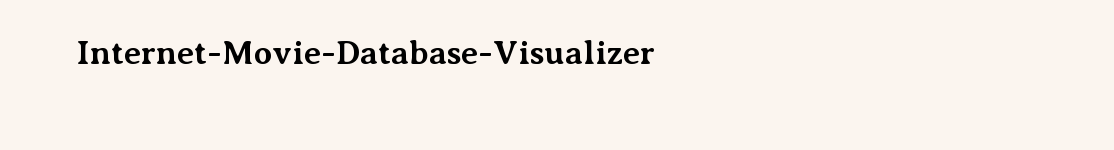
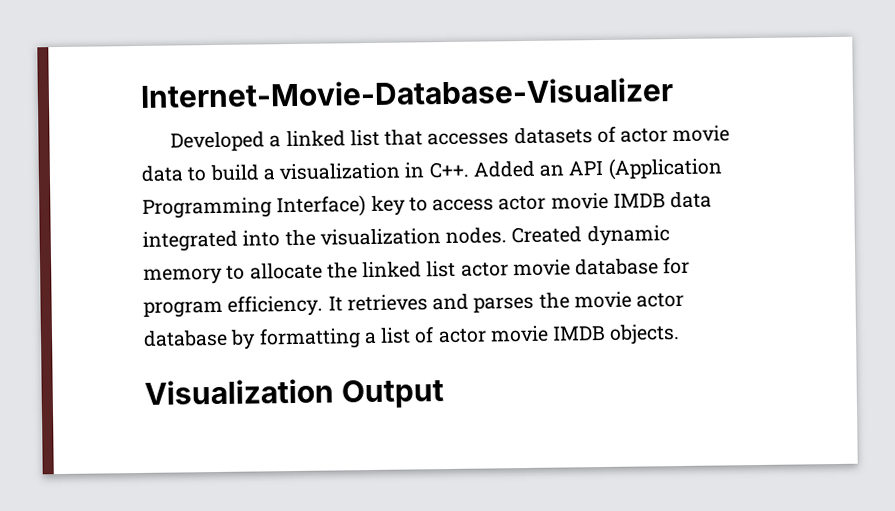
(655, 52) none -> [170,125,731,152] [141,157,723,182] [142,191,713,219] [142,225,670,252] [143,256,691,285] [143,291,685,318] [143,324,681,350] [144,378,445,409] // Developed a linked list that accesses datasets of actor movie data to build a visualization in C++. Added an API (Application Programming Interface) key to access actor movie IMDB data integrated into the visualization nodes. Created dynamic memory to allocate the linked list actor movie database for program efficiency. It retrieves and parses the movie actor database by formatting a list of actor movie IMDB objects. // Visualization Output

